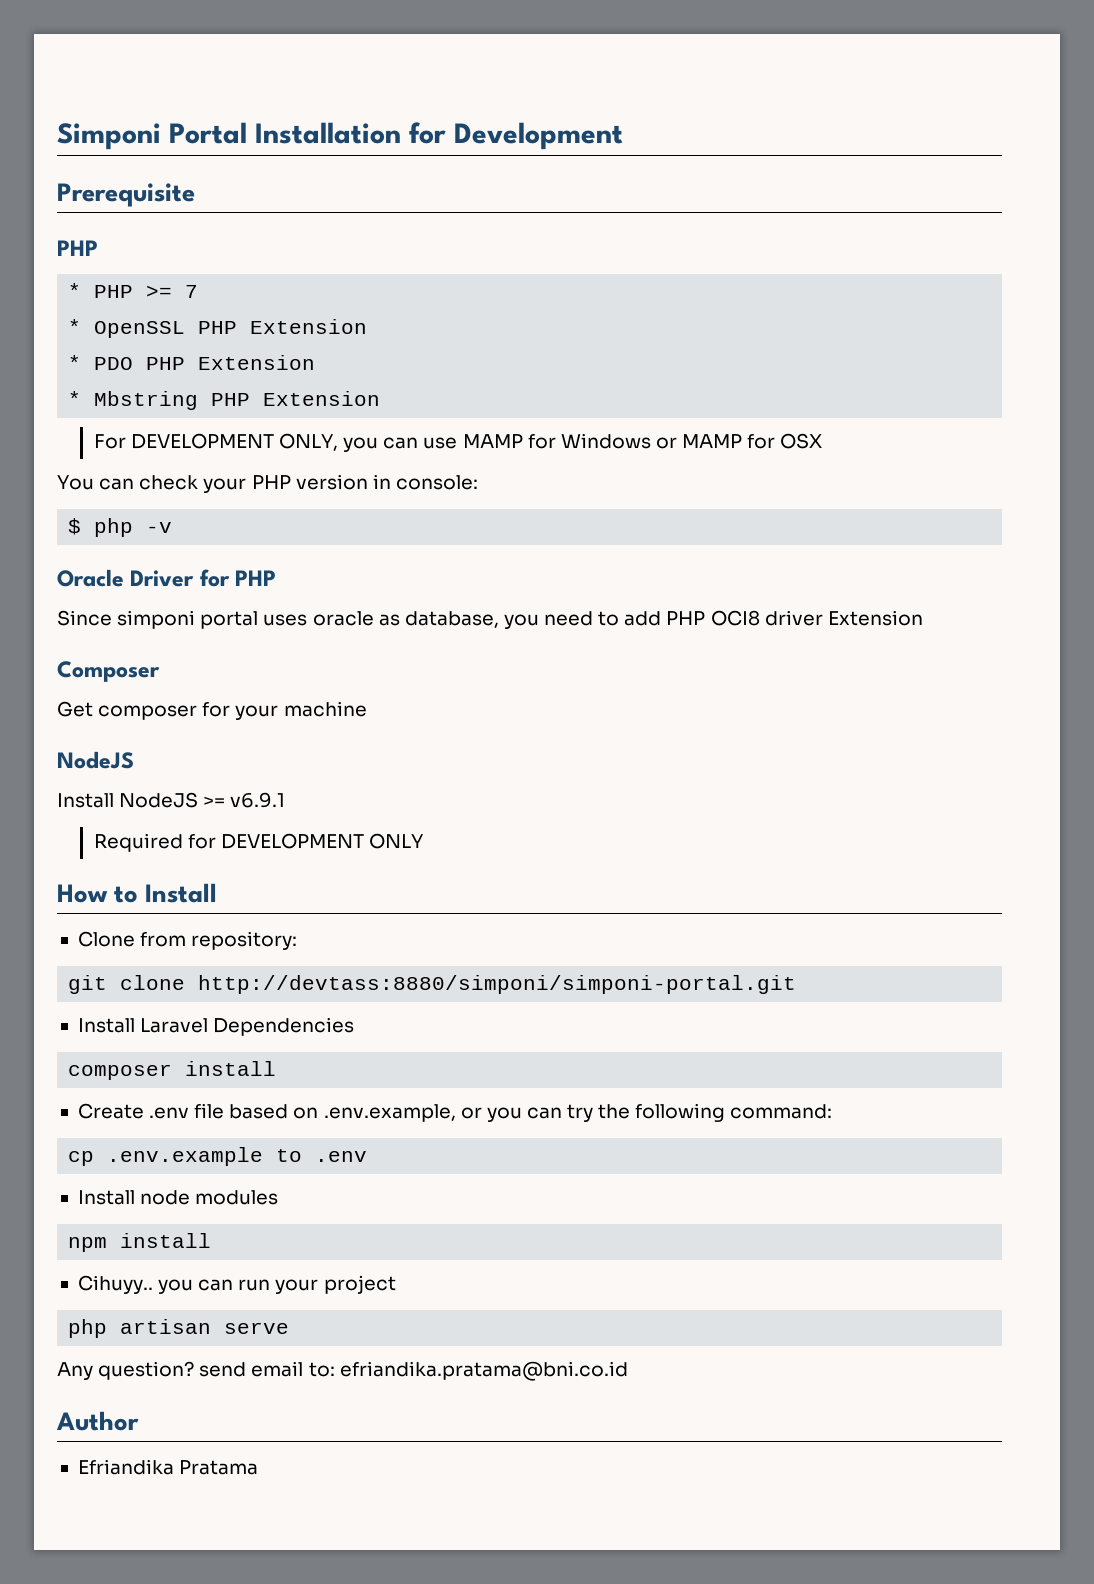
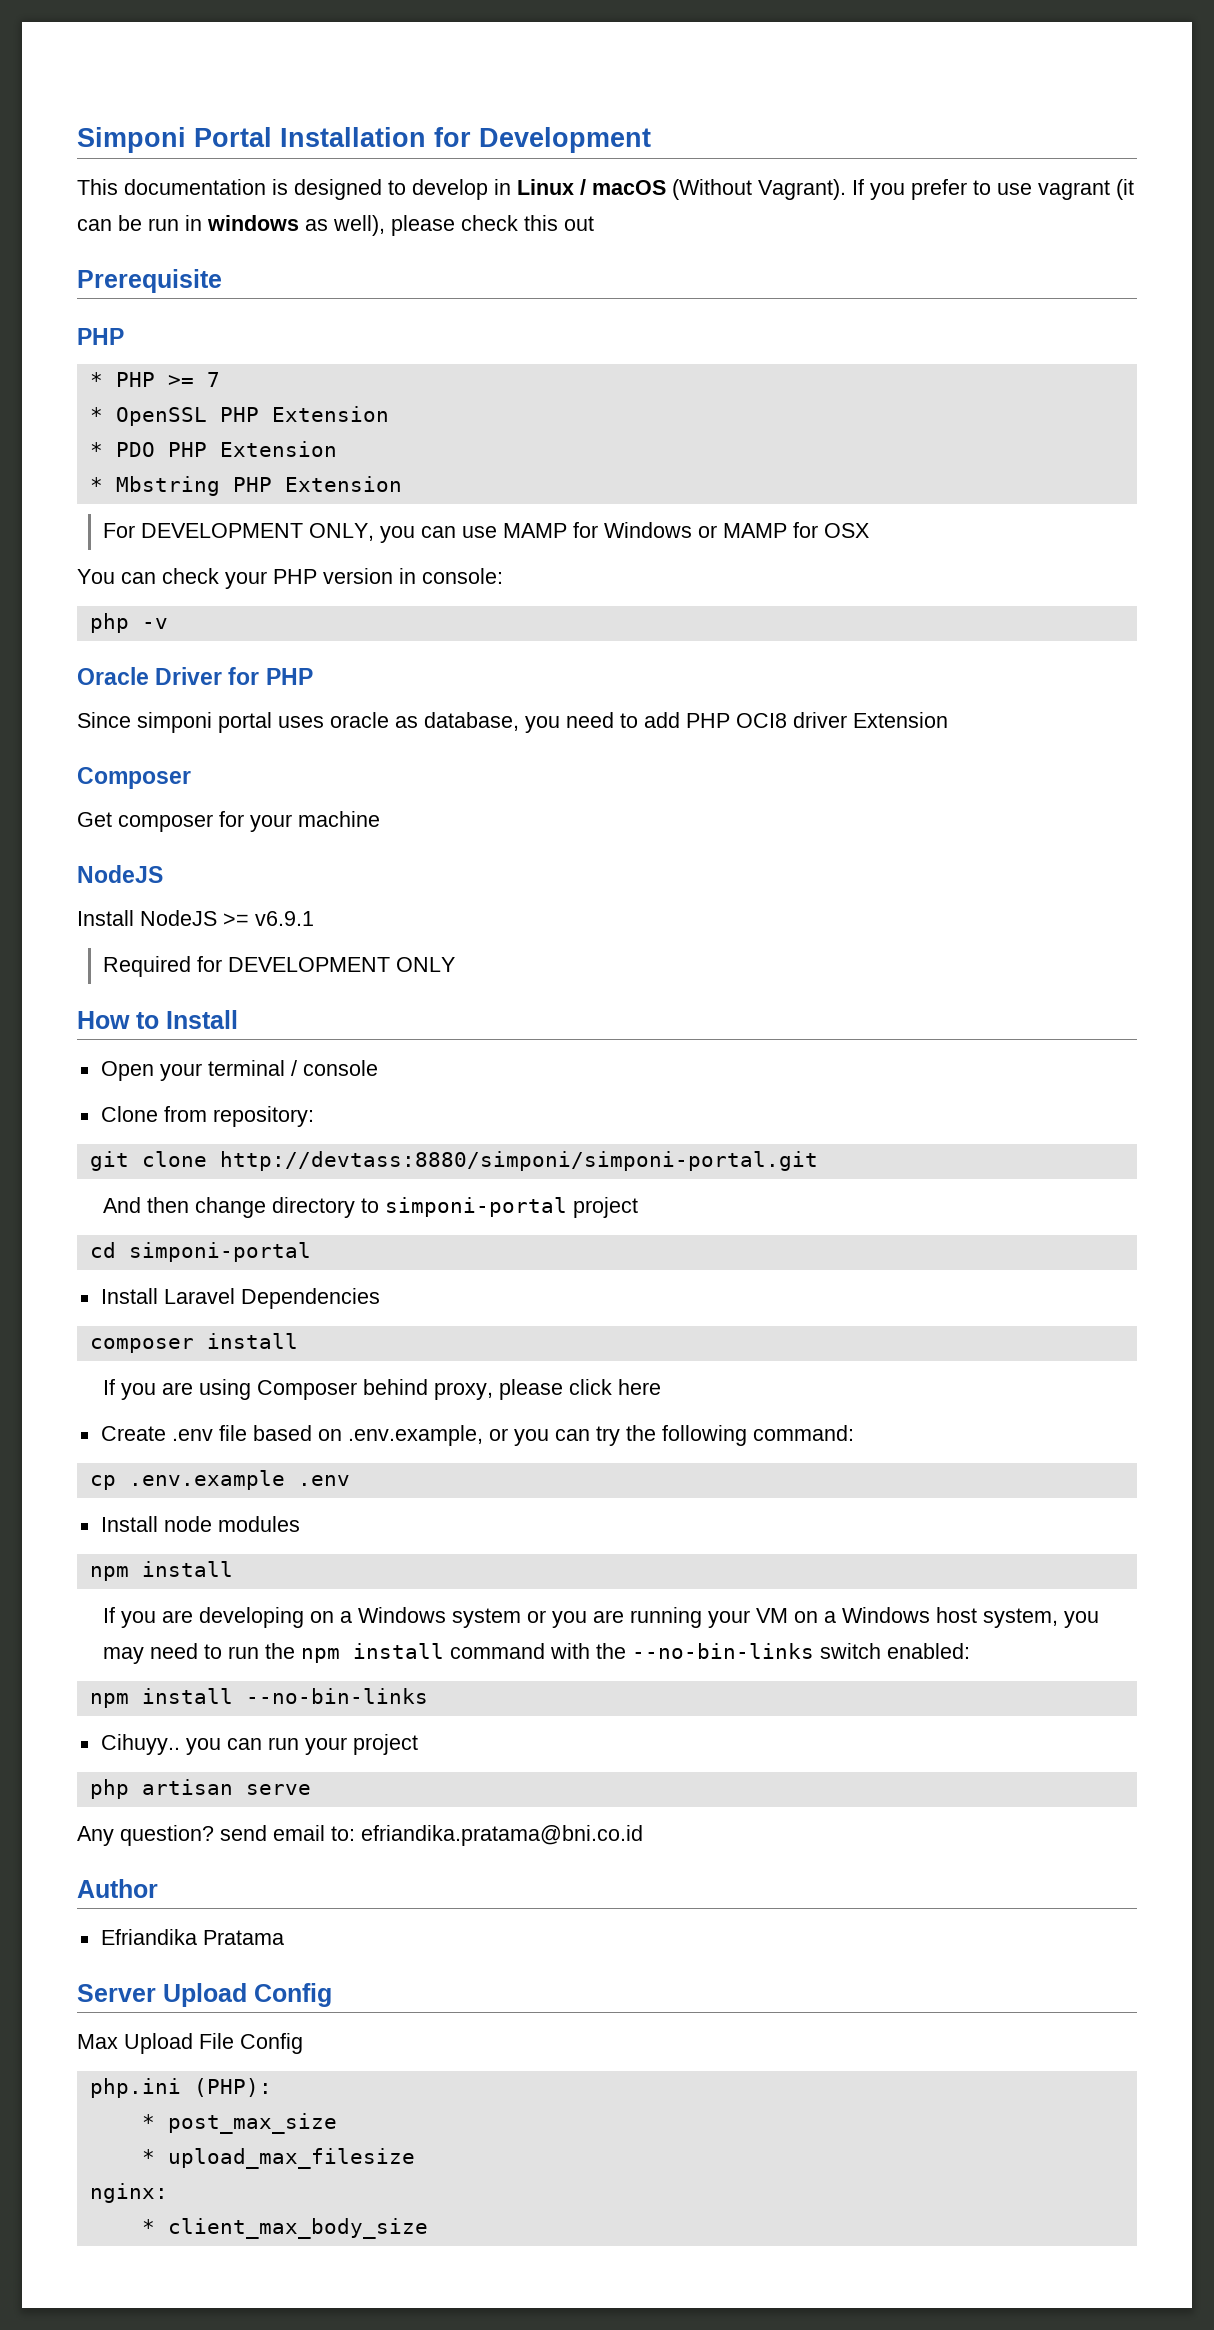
(623, 136) none -> [77,179,1134,200] [77,215,594,236] // This documentation is designed to develop in Linux / macOS (Without Vagrant). If you prefer to use vagrant (it can be run in windows as well), please check this out
[68,518,82,535] $ -> (503, 576) none
(218, 893) none -> [100,1060,378,1081] // Open your terminal / console
(797, 984) none -> [102,1197,638,1218] [89,1242,311,1262] // And then change directory to simponi-portal project // cd simponi-portal
(277, 1068) none -> [102,1379,661,1400] // If you are using Composer behind proxy, please click here
[276,1149,303,1162] to -> (285, 1480) none
(212, 1240) none -> [102,1607,1099,1628] [102,1643,970,1664] [89,1688,428,1708] // If you are developing on a Windows system or you are running your VM on a Windows host system, you may need to run the npm install command with the --no-bin-links switch enabled: // npm install --no-bin-links
(259, 1467) none -> [77,1983,332,2007] [77,2033,303,2054] [89,2078,272,2098] [141,2113,337,2134] [141,2148,415,2169] [89,2183,168,2203] [141,2218,428,2239] // Server Upload Config // Max Upload File Config // php.ini (PHP): // * post_max_size // * upload_max_filesize // nginx: // * client_max_body_size

